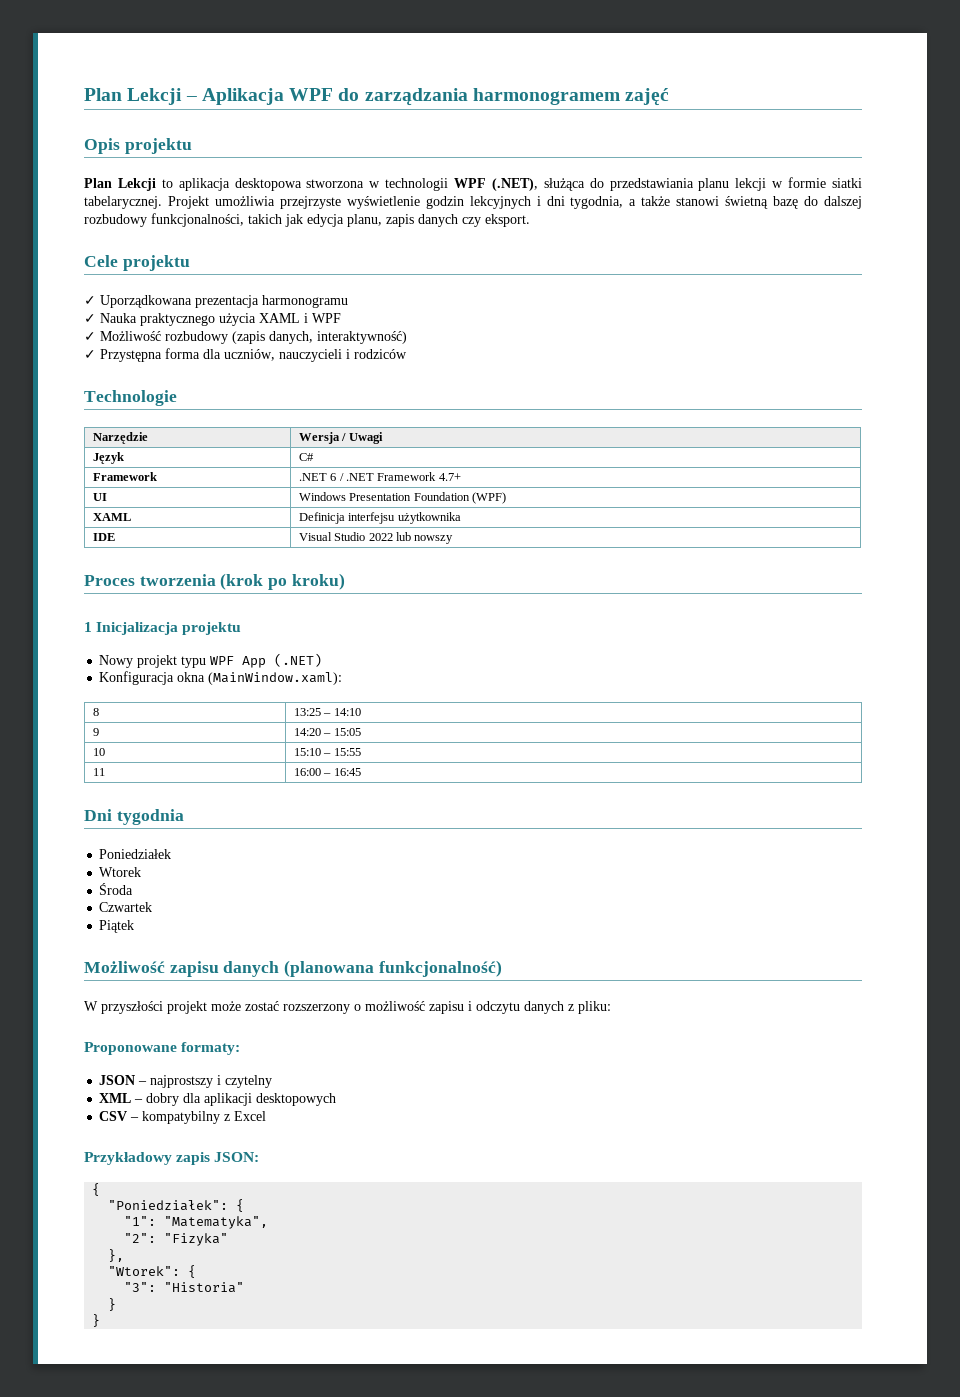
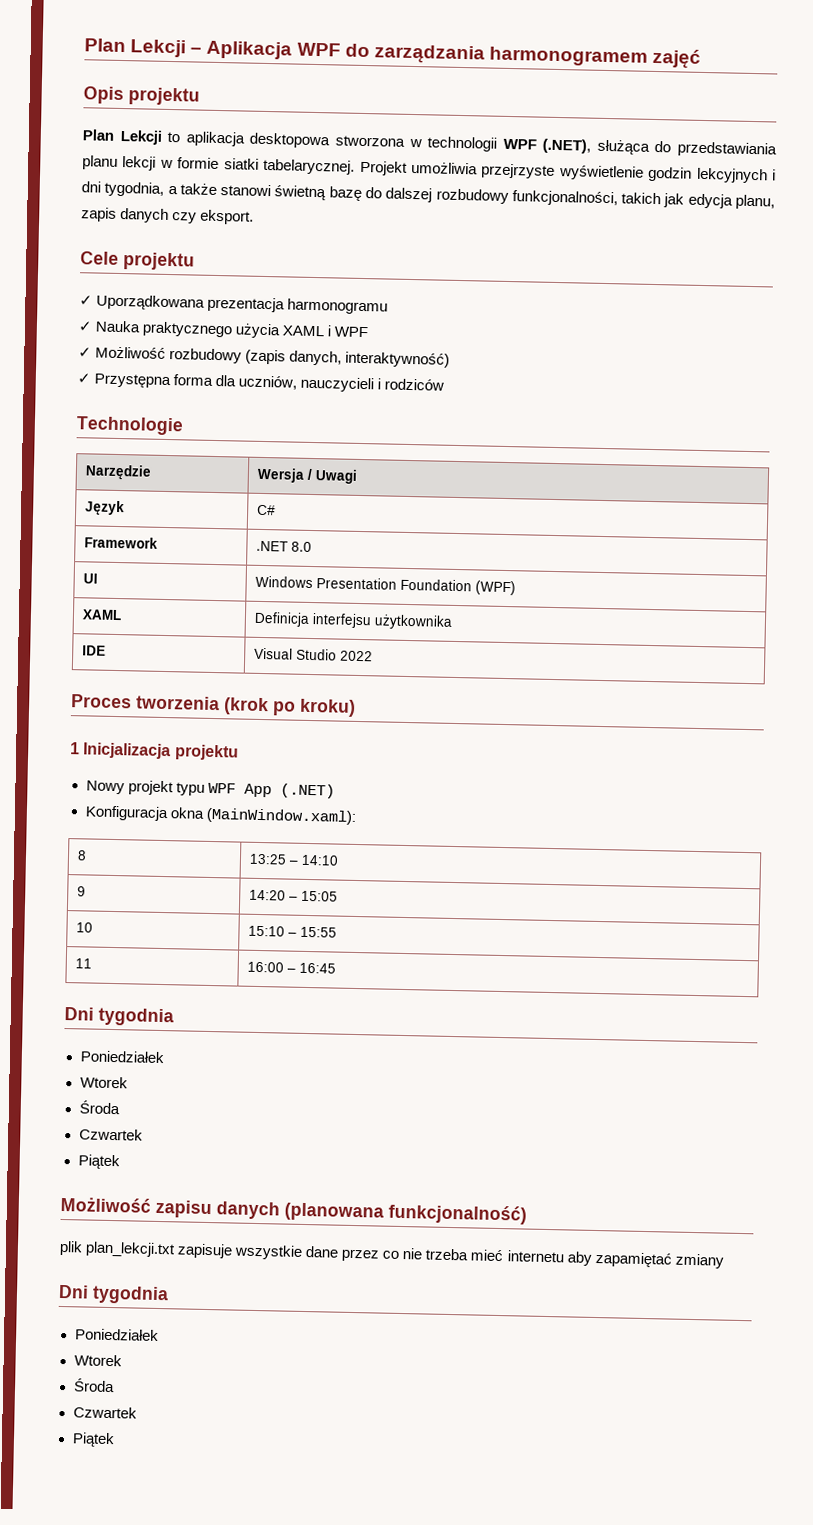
[330,472,461,481] 6 / .NET Framework 4.7+ -> [290,541,312,552] 8.0
[395,532,454,544] lub nowszy -> (373, 656) none
[84,1001,611,1014] [84,1042,241,1055] [99,1075,273,1088] [99,1093,337,1106] [99,1111,267,1124] [84,1152,260,1165] [92,1183,101,1196] [108,1199,245,1212] [124,1216,269,1229] [124,1233,229,1246] [108,1249,125,1262] [108,1265,197,1278] [124,1282,245,1293] [108,1298,117,1311] [92,1314,101,1327] W przyszłości projekt może zostać rozszerzony o możliwość zapisu i odczytu danych z pliku: // Proponowane formaty: // JSON – najprostszy i czytelny // XML – dobry dla aplikacji desktopowych // CSV – kompatybilny z Excel // Przykładowy zapis JSON: // { // "Poniedziałek": { // "1": "Matematyka", // "2": "Fizyka" // }, // "Wtorek": { // "3": "Historia" // } // } -> [59,1240,724,1269] [58,1284,169,1305] [74,1328,159,1342] [73,1354,122,1367] [72,1378,115,1393] [72,1406,137,1419] [71,1432,115,1448] plik plan_lekcji.txt zapisuje wszystkie dane przez co nie trzeba mieć internetu aby zapamiętać zmiany // Dni tygodnia // Poniedziałek // Wtorek // Środa // Czwartek // Piątek

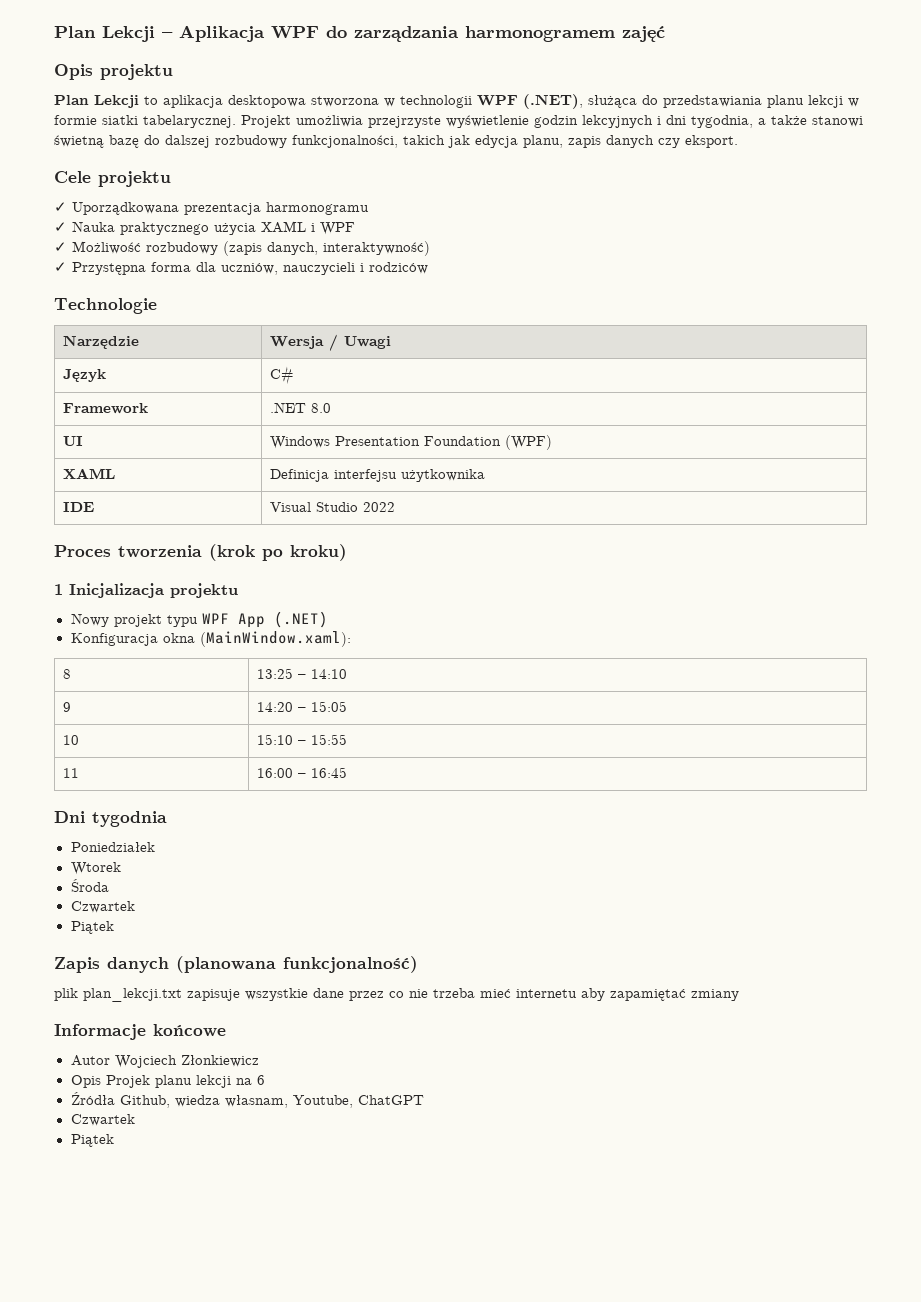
[60,1196,212,1219] Możliwość zapisu -> [54,957,100,973] Zapis
[58,1284,169,1305] [74,1328,159,1342] [73,1354,122,1367] [72,1378,115,1393] Dni tygodnia // Poniedziałek // Wtorek // Środa -> [54,1024,226,1040] [70,1055,259,1068] [70,1075,265,1088] [70,1092,424,1108] Informacje końcowe // Autor Wojciech Złonkiewicz // Opis Projek planu lekcji na 6 // Źródła Github, wiedza własnam, Youtube, ChatGPT

